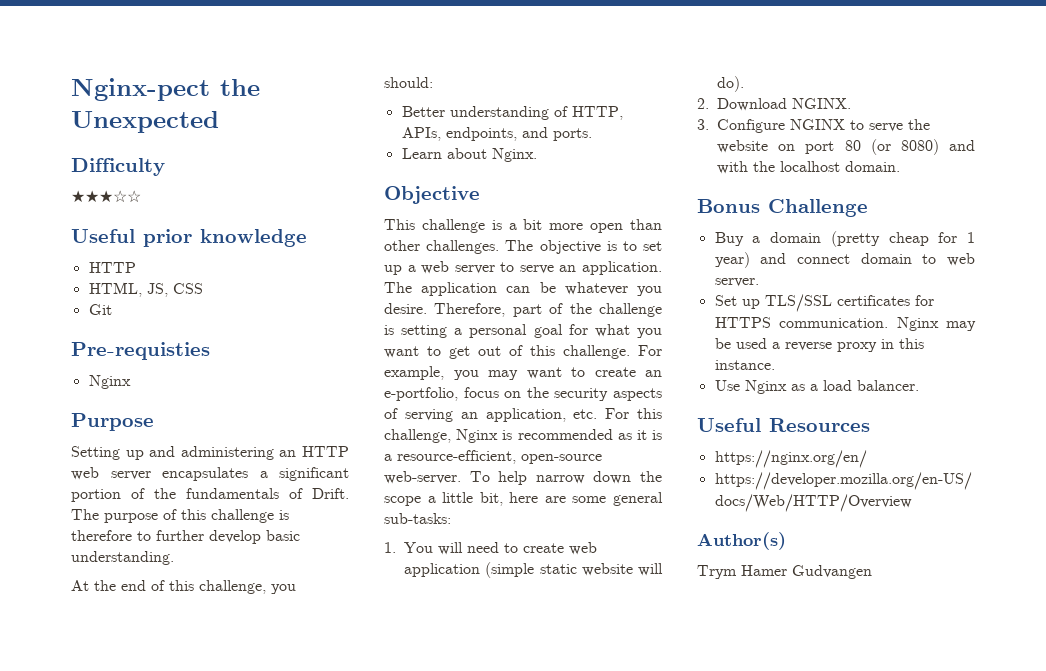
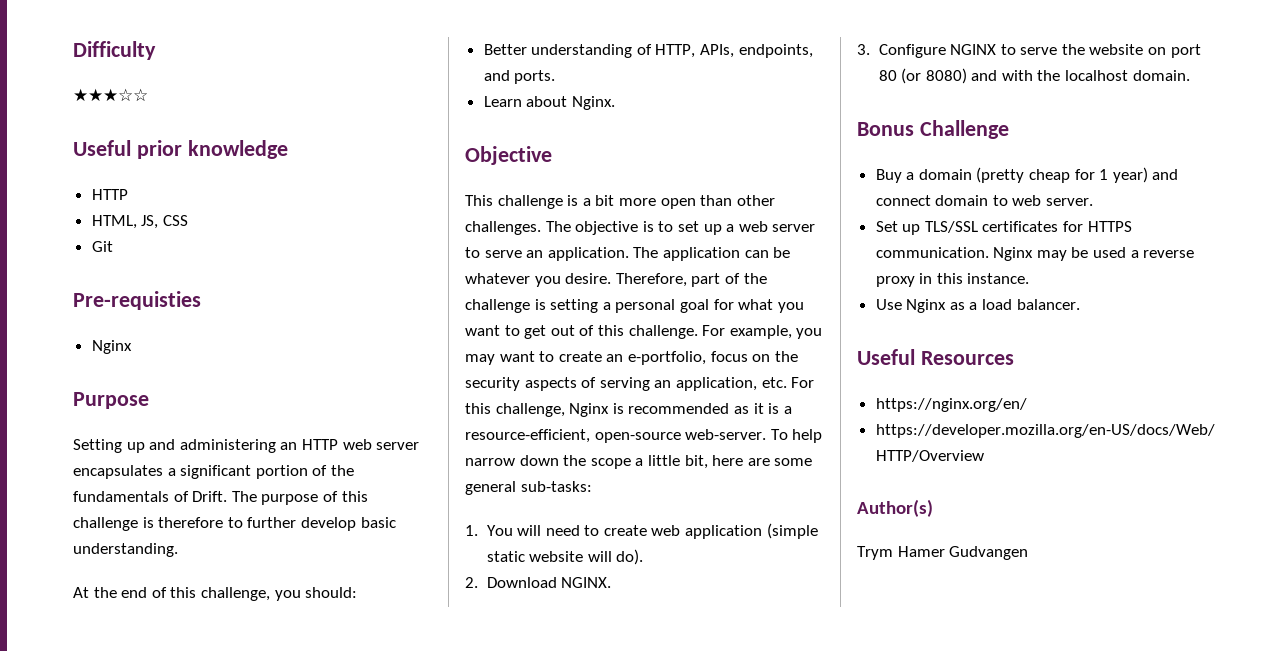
[71,78,260,101] [71,111,219,133] Nginx-pect the Unexpected // -> (73, 50) none

